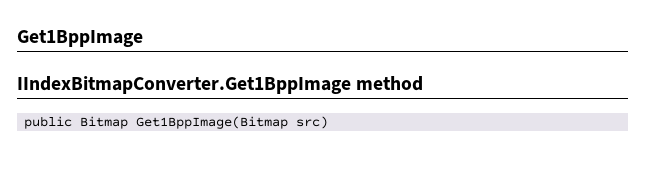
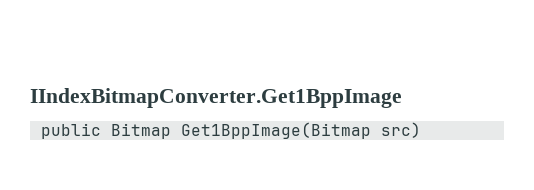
[17,30,143,47] Get1BppImage // -> (30, 98) none
[356,76,424,91] method -> (402, 98) none

